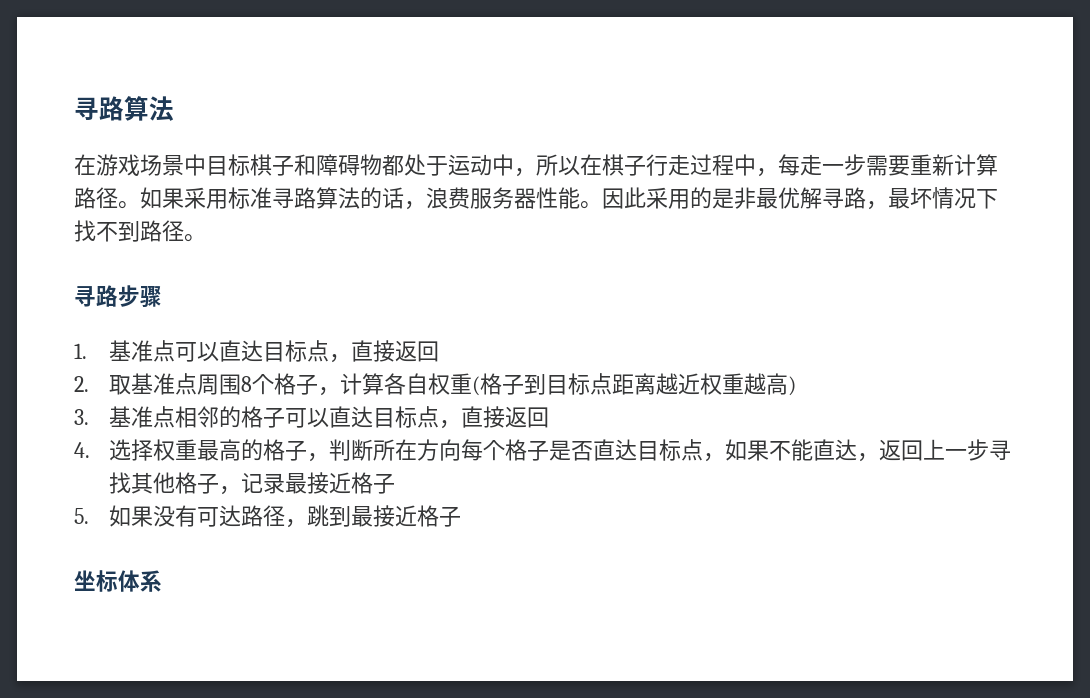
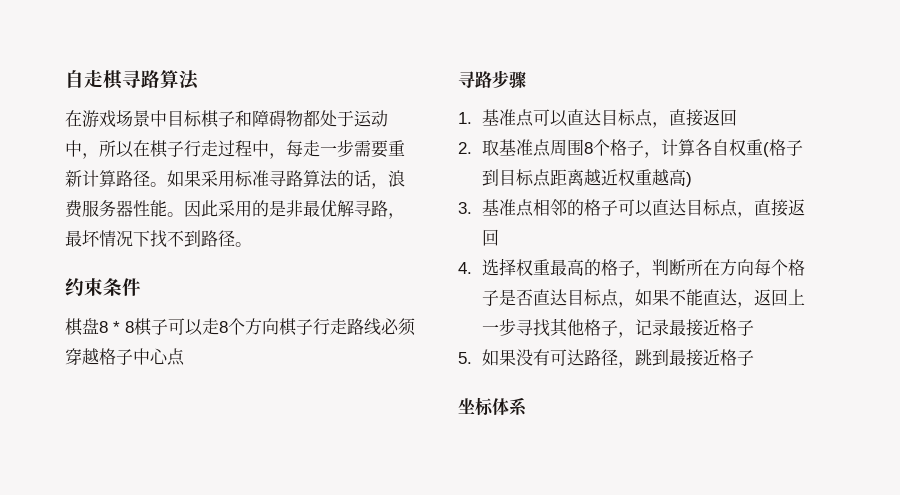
(74, 109) none -> [65,70,123,89] 自走棋
(206, 238) none -> [65,278,141,296] [65,318,416,336] [65,348,185,366] // 约束条件 // 棋盘8 * 8棋子可以走8个方向棋子行走路线必须穿越格子中心点

